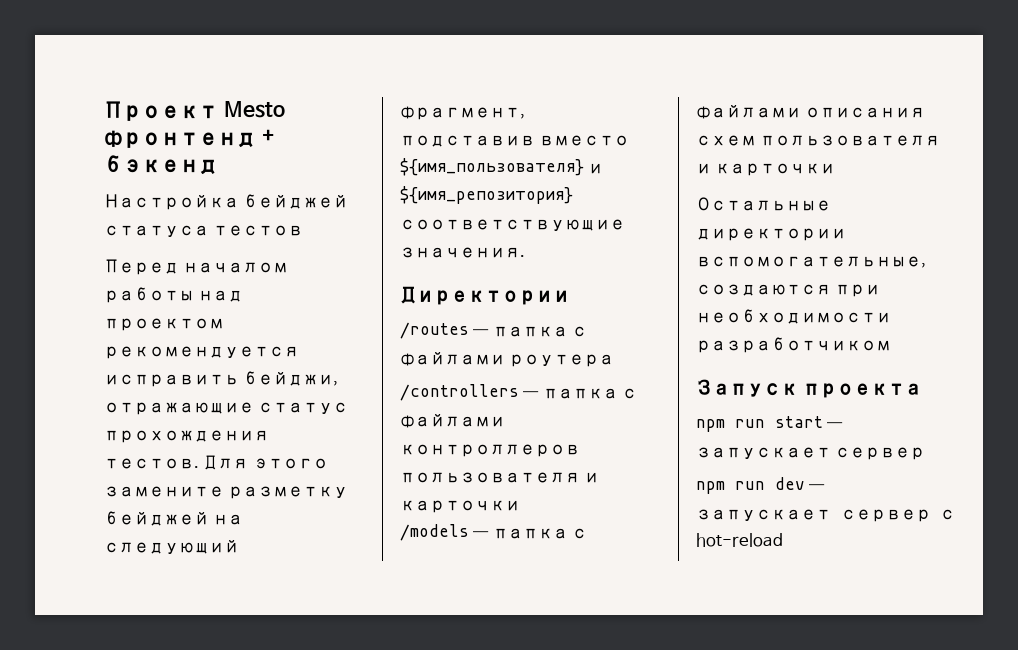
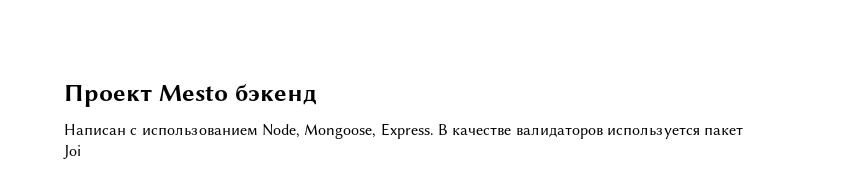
[104,129,274,148] фронтенд + -> (228, 93) none
[104,194,349,210] [104,225,304,238] [104,259,289,275] [104,287,244,303] [104,318,224,331] [104,346,299,359] [104,371,339,387] [104,402,349,415] [104,430,269,443] [104,455,328,470] [104,486,349,499] [104,511,244,526] [104,540,239,555] [400,106,525,120] [400,135,630,147] [400,158,604,176] [400,186,573,204] [400,219,625,232] [400,247,525,258] [400,286,570,305] [400,322,588,339] [400,352,615,367] [400,384,638,401] [400,414,505,428] [400,444,580,457] [400,472,600,483] [400,500,520,513] [400,524,588,541] [696,105,926,119] [696,135,941,146] [696,163,836,176] [696,197,831,211] [696,228,846,241] [696,256,926,268] [696,284,881,297] [696,309,891,324] [696,337,891,353] [696,379,923,398] [696,416,844,432] [696,447,926,460] [696,477,826,494] [696,509,955,522] [696,533,783,547] Настройка бейджей статуса тестов // Перед началом работы над проектом рекомендуется исправить бейджи, отражающие статус прохождения тестов. Для этого замените разметку бейджей на следующий фрагмент, подставив вместо ${имя_пользователя} и ${имя_репозитория} соответствующие значения. // Директории // /routes — папка с файлами роутера // /controllers — папка с файлами контроллеров пользователя и карточки // /models — папка с файлами описания схем пользователя и карточки // Остальные директории вспомогательные, создаются при необходимости разработчиком // Запуск проекта // npm run start — запускает сервер // npm run dev — запускает сервер с hot-reload -> [64,123,744,139] [63,145,81,159] Написан с использованием Node, Mongoose, Express. В качестве валидаторов используется пакет Joi

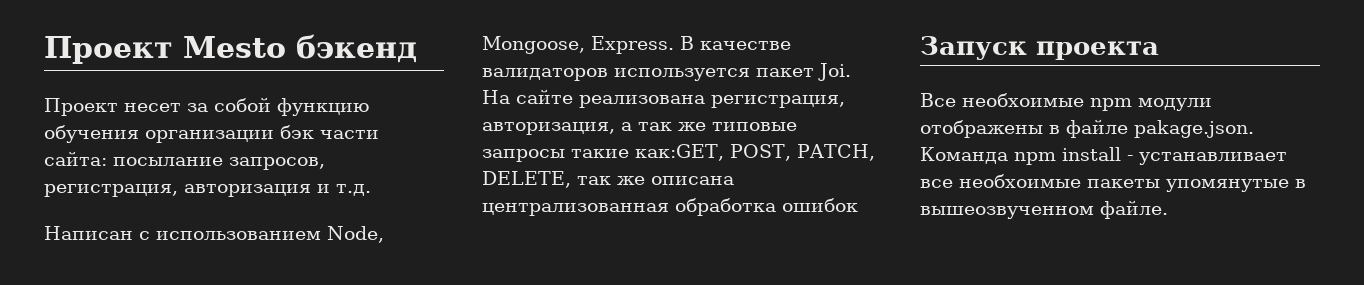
(317, 94) none -> [44,97,370,116] [44,125,379,143] [44,151,325,170] [44,184,371,197] // Проект несет за собой функцию обучения организации бэк части сайта: посылание запросов, регистрация, авторизация и т.д.
[63,145,81,159] Joi -> [818,63,851,81] [482,89,845,108] [482,122,797,135] [482,144,875,162] [482,171,734,188] [482,198,858,216] [920,36,1159,60] [920,93,1212,111] [920,119,1254,138] [920,147,1287,165] [920,174,1306,192] [920,200,1168,219] Joi. На сайте реализована регистрация, авторизация, а так же типовые запросы такие как:GET, POST, PATCH, DELETE, так же описана централизованная обработка ошибок // Запуск проекта // Все необхоимые npm модули отображены в файле pakage.json. Команда npm install - устанавливает все необхоимые пакеты упомянутые в вышеозвученном файле.

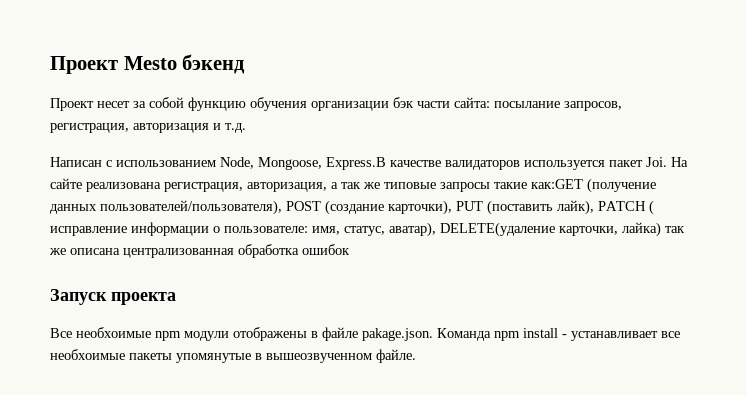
[591,36,694,54] Express. В -> [326,157,386,170] Express.В
[635,144,875,161] [482,171,571,188] как:GET, POST, PATCH, DELETE, -> [531,178,656,193] [50,200,654,215] [50,222,661,237] как:GET (получение данных пользователей/пользователя), POST (создание карточки), PUT (поставить лайк), PATCH ( исправление информации о пользователе: имя, статус, аватар), DELETE(удаление карточки, лайка)

